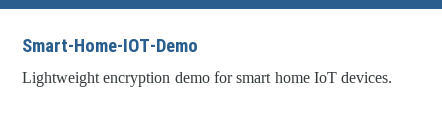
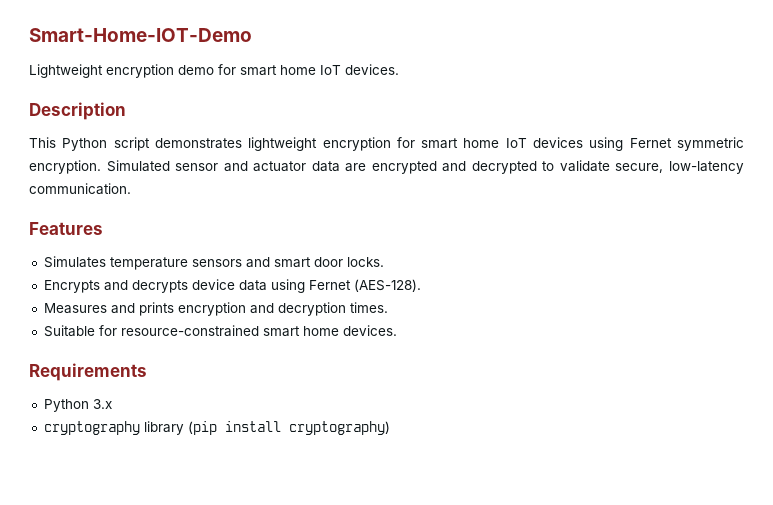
(393, 77) none -> [29,102,126,120] [29,137,744,151] [29,160,745,174] [29,183,131,195] [29,222,103,235] [43,256,384,270] [43,279,421,293] [43,302,388,316] [43,325,397,337] [29,363,147,381] [43,399,112,412] [43,421,390,435] // Description // This Python script demonstrates lightweight encryption for smart home IoT devices using Fernet symmetric encryption. Simulated sensor and actuator data are encrypted and decrypted to validate secure, low-latency communication. // Features // Simulates temperature sensors and smart door locks. // Encrypts and decrypts device data using Fernet (AES-128). // Measures and prints encryption and decryption times. // Suitable for resource-constrained smart home devices. // Requirements // Python 3.x // cryptography library (pip install cryptography)

